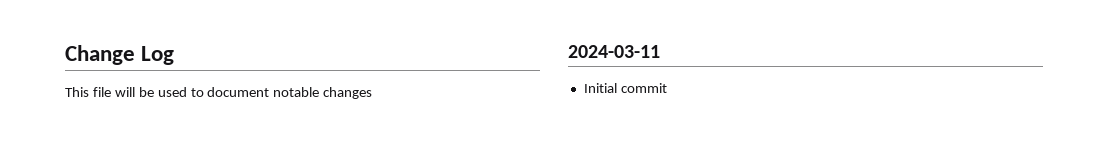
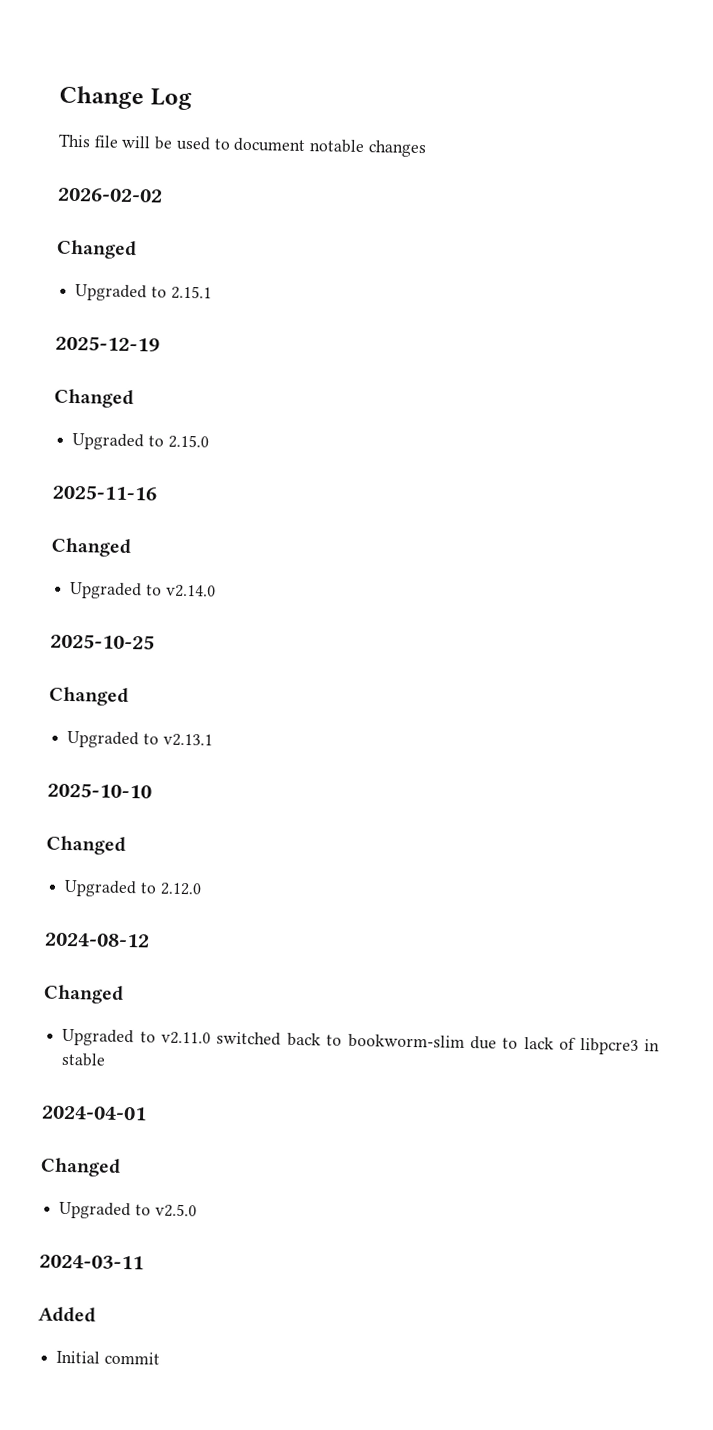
(373, 93) none -> [57,187,163,203] [56,239,137,260] [75,284,212,302] [55,335,160,352] [54,388,134,409] [72,433,209,451] [52,484,157,501] [51,537,132,558] [69,581,216,600] [50,633,155,650] [49,686,129,707] [67,730,213,749] [47,782,152,799] [46,835,126,855] [64,879,202,898] [44,932,150,948] [43,984,124,1004] [62,1028,660,1055] [61,1052,107,1067] [41,1105,147,1121] [40,1157,121,1177] [59,1201,197,1220] // 2026-02-02 // Changed // Upgraded to 2.15.1 // 2025-12-19 // Changed // Upgraded to 2.15.0 // 2025-11-16 // Changed // Upgraded to v2.14.0 // 2025-10-25 // Changed // Upgraded to v2.13.1 // 2025-10-10 // Changed // Upgraded to 2.12.0 // 2024-08-12 // Changed // Upgraded to v2.11.0 switched back to bookworm-slim due to lack of libpcre3 in stable // 2024-04-01 // Changed // Upgraded to v2.5.0
(660, 51) none -> [38,1306,96,1323] // Added

